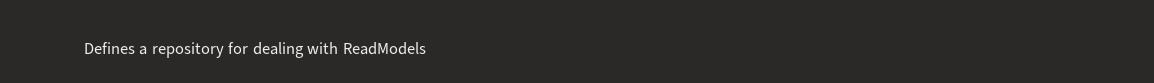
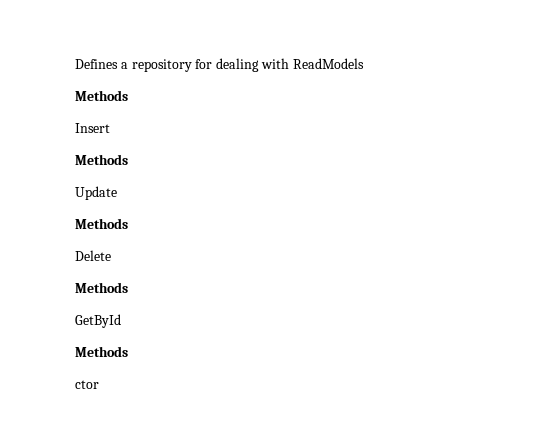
(426, 48) none -> [75,90,128,101] [75,123,110,133] [75,154,128,165] [75,186,117,200] [75,218,128,229] [75,250,111,261] [75,282,128,293] [75,314,121,328] [75,346,128,357] [75,380,99,389] // Methods // Insert // Methods // Update // Methods // Delete // Methods // GetById // Methods // ctor

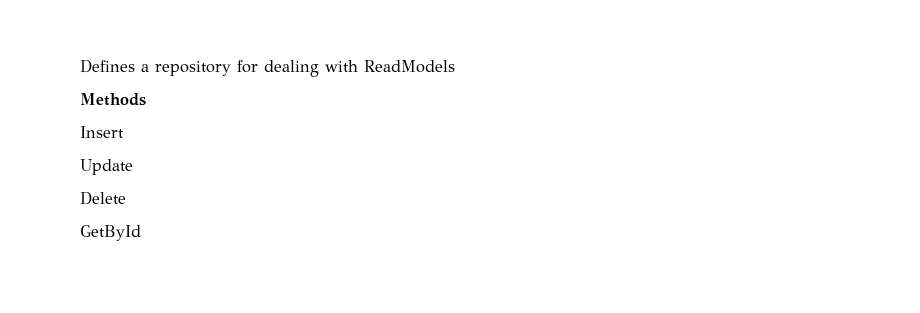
[75,154,128,165] // Methods -> (124, 132) none
[75,218,128,229] // Methods -> (133, 167) none
[75,282,128,293] // Methods -> (126, 198) none
[75,346,128,357] [75,380,99,389] // Methods // ctor -> (141, 233) none

